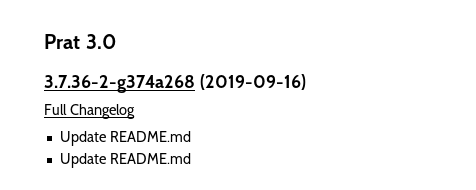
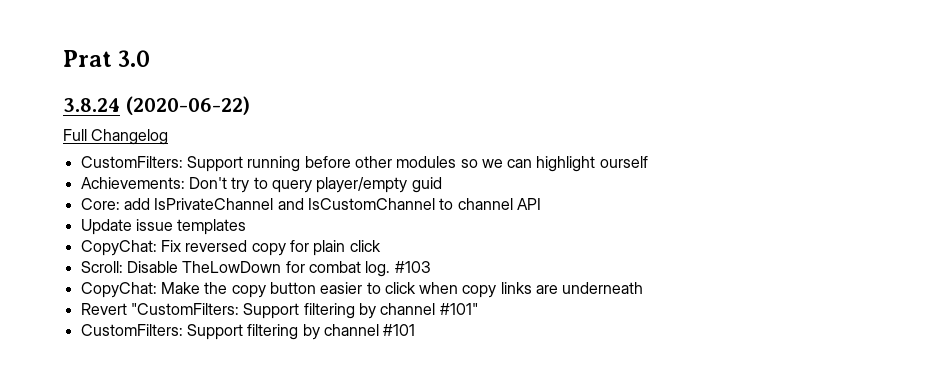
[44,74,306,93] 3.7.36-2-g374a268 (2019-09-16) -> [63,96,250,115] 3.8.24 (2020-06-22)
[59,131,191,146] [59,153,191,168] Update README.md // Update README.md -> [80,156,648,172] [80,177,442,193] [80,198,541,210] [80,219,247,235] [80,240,381,256] [80,261,431,277] [80,282,644,298] [80,303,478,319] [80,324,416,340] CustomFilters: Support running before other modules so we can highlight ourself // Achievements: Don't try to query player/empty guid // Core: add IsPrivateChannel and IsCustomChannel to channel API // Update issue templates // CopyChat: Fix reversed copy for plain click // Scroll: Disable TheLowDown for combat log. #103 // CopyChat: Make the copy button easier to click when copy links are underneath // Revert "CustomFilters: Support filtering by channel #101" // CustomFilters: Support filtering by channel #101

